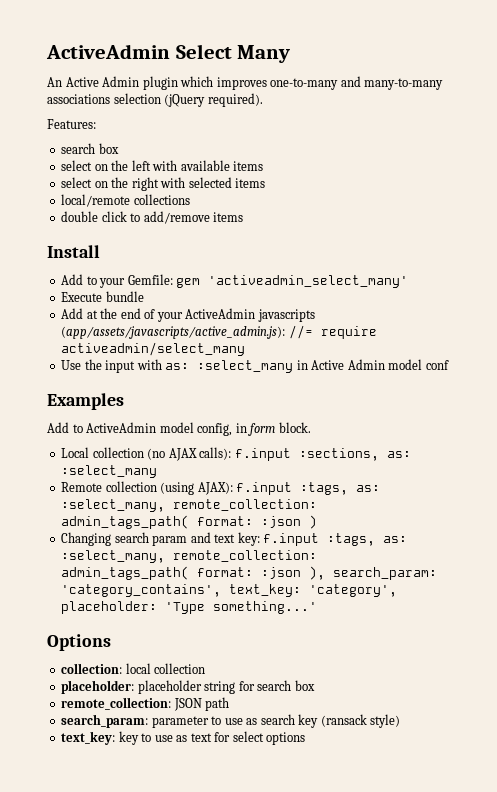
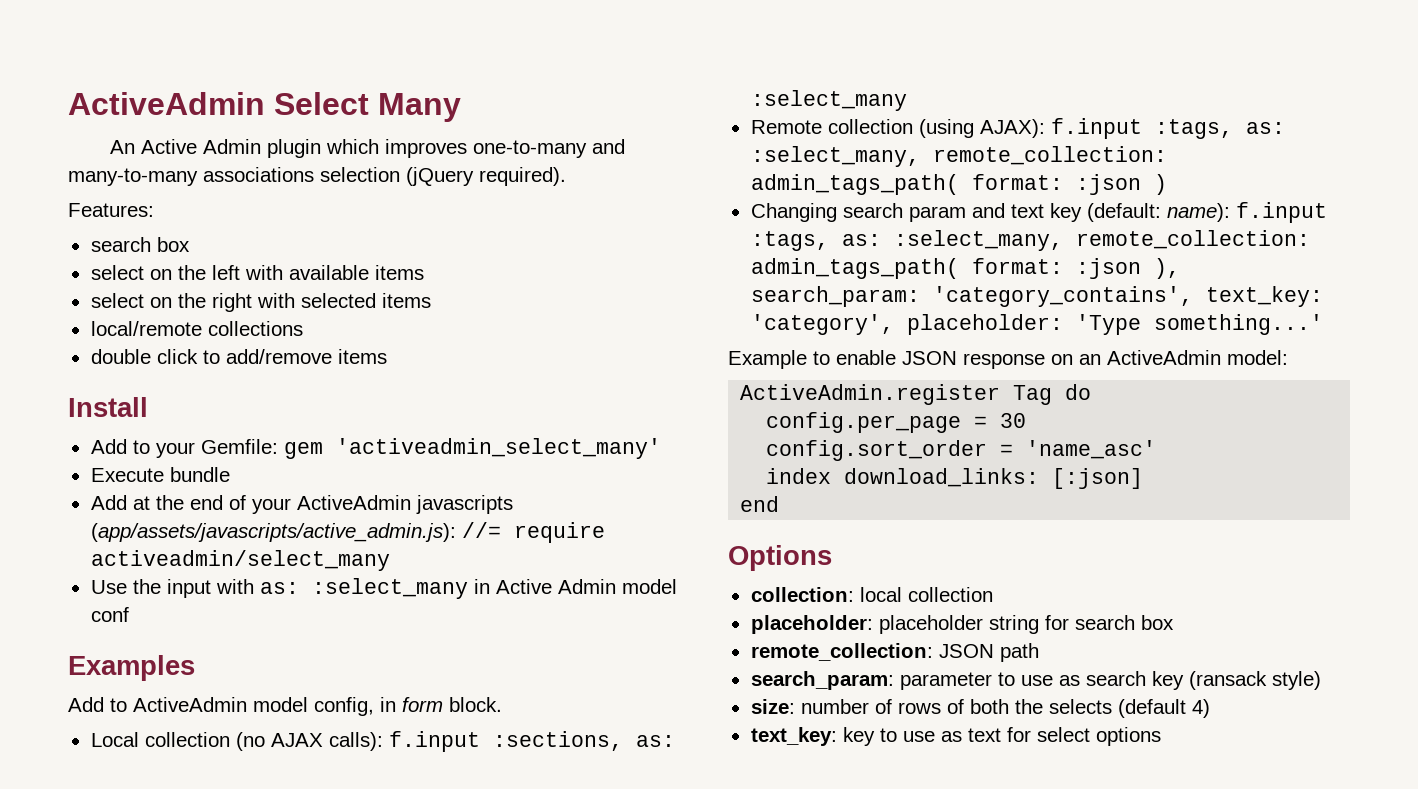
[237,532,260,546] key: -> [1049,203,1230,222] key (default: name):
(318, 607) none -> [728,350,1288,369] [740,384,1092,405] [766,412,1027,433] [766,440,1157,461] [766,468,1144,489] [740,496,780,512] // Example to enable JSON response on an ActiveAdmin model: // ActiveAdmin.register Tag do // config.per_page = 30 // config.sort_order = 'name_asc' // index download_links: [:json] // end
(401, 721) none -> [750,699,1210,718] // size: number of rows of both the selects (default 4)

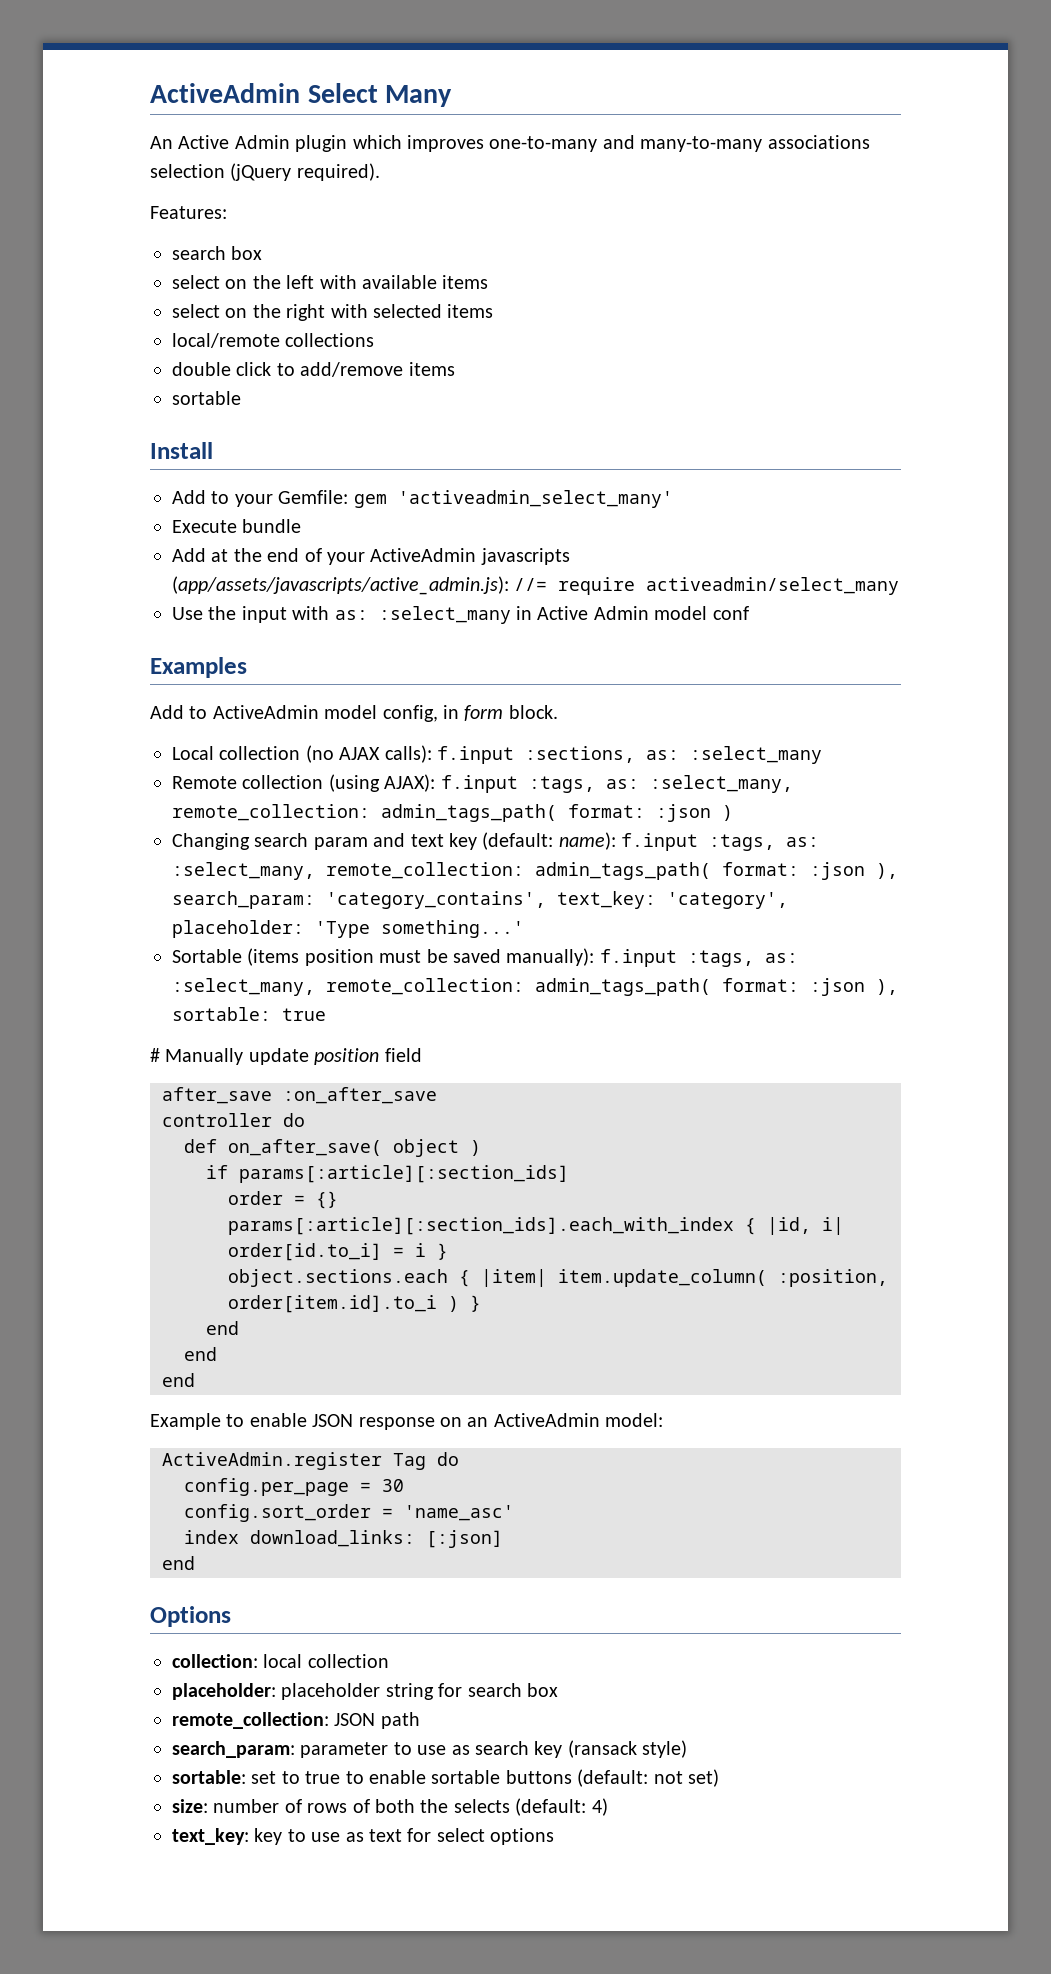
(387, 356) none -> [172,391,241,405] // sortable
(1323, 324) none -> [172,948,798,967] [172,978,898,996] [172,1007,326,1021] [150,1048,422,1065] [162,1087,437,1104] [162,1113,305,1127] [184,1139,481,1157] [206,1165,569,1183] [228,1191,338,1209] [228,1217,844,1235] [228,1243,448,1261] [228,1269,888,1287] [228,1295,481,1313] [206,1321,239,1335] [184,1347,217,1361] [162,1373,195,1387] // Sortable (items position must be saved manually): f.input :tags, as: :select_many, remote_collection: admin_tags_path( format: :json ), sortable: true // # Manually update position field // after_save :on_after_save // controller do // def on_after_save( object ) // if params[:article][:section_ids] // order = {} // params[:article][:section_ids].each_with_index { |id, i| order[id.to_i] = i } // object.sections.each { |item| item.update_column( :position, order[item.id].to_i ) } // end // end // end
(1321, 680) none -> [172,1769,719,1787] // sortable: set to true to enable sortable buttons (default: not set)
[1117,699,1186,718] (default -> [515,1798,587,1816] (default:

